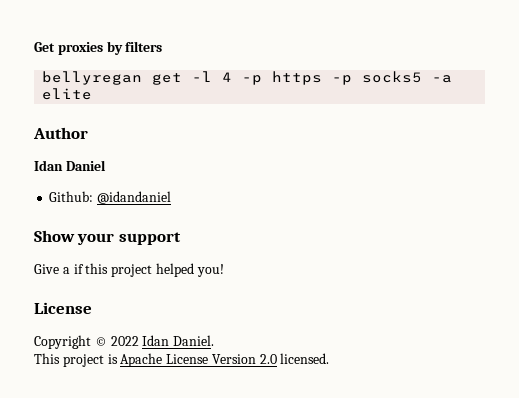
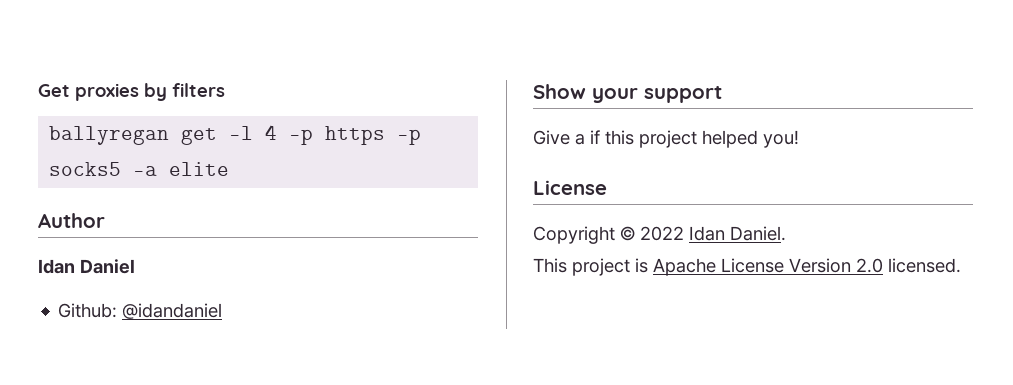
[42,71,143,85] bellyregan -> [49,126,170,145] ballyregan

